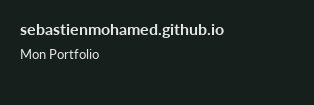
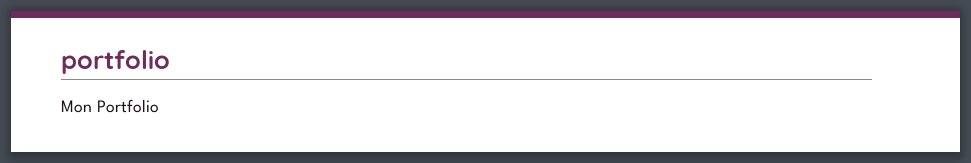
[20,24,224,38] sebastienmohamed.github.io -> [61,50,170,74] portfolio

